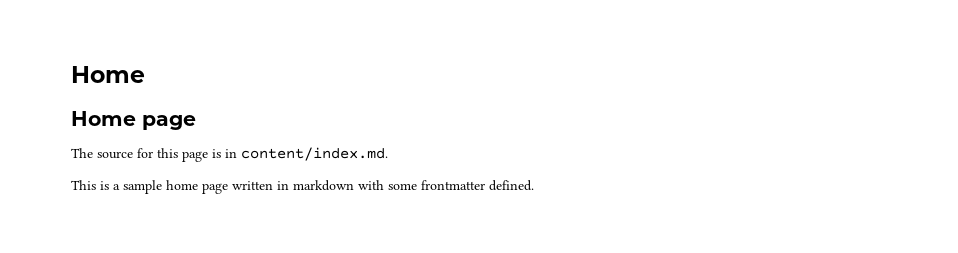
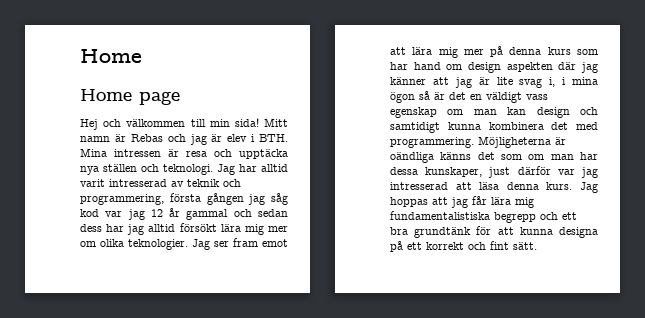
[71,147,388,162] [71,180,534,194] The source for this page is in content/index.md. // This is a sample home page written in markdown with some frontmatter defined. -> [80,118,288,130] [80,134,288,145] [80,148,288,159] [80,164,288,175] [80,179,241,187] [80,193,288,205] [80,208,288,220] [80,223,288,235] [80,238,288,250] [390,46,598,58] [390,62,598,73] [390,77,598,88] [390,91,548,103] [390,107,598,118] [390,122,598,133] [390,136,566,148] [390,152,598,163] [390,166,598,178] [390,182,598,193] [390,196,534,208] [390,211,577,223] [390,226,598,238] [390,241,537,252] Hej och välkommen till min sida! Mitt namn är Rebas och jag är elev i BTH. Mina intressen är resa och upptäcka nya ställen och teknologi. Jag har alltid varit intresserad av teknik och programmering, första gången jag såg kod var jag 12 år gammal och sedan dess har jag alltid försökt lära mig mer om olika teknologier. Jag ser fram emot att lära mig mer på denna kurs som har hand om design aspekten där jag känner att jag är lite svag i, i mina ögon så är det en väldigt vass egenskap om man kan design och samtidigt kunna kombinera det med programmering. Möjligheterna är oändliga känns det som om man har dessa kunskaper, just därför var jag intresserad att läsa denna kurs. Jag hoppas att jag får lära mig fundamentalistiska begrepp och ett bra grundtänk för att kunna designa på ett korrekt och fint sätt.

